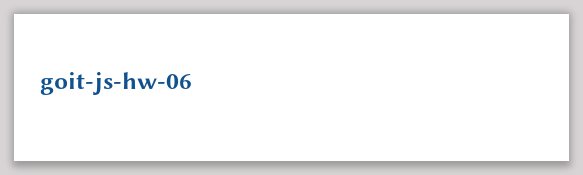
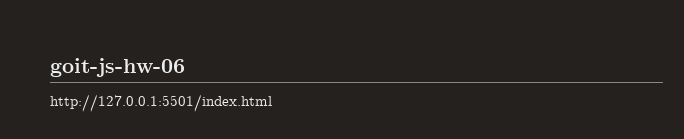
(192, 83) none -> [50,94,272,112] // http://127.0.0.1:5501/index.html

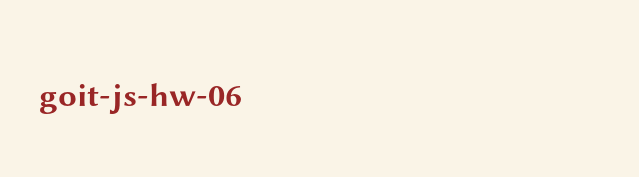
[50,94,272,112] // http://127.0.0.1:5501/index.html -> (242, 98) none

